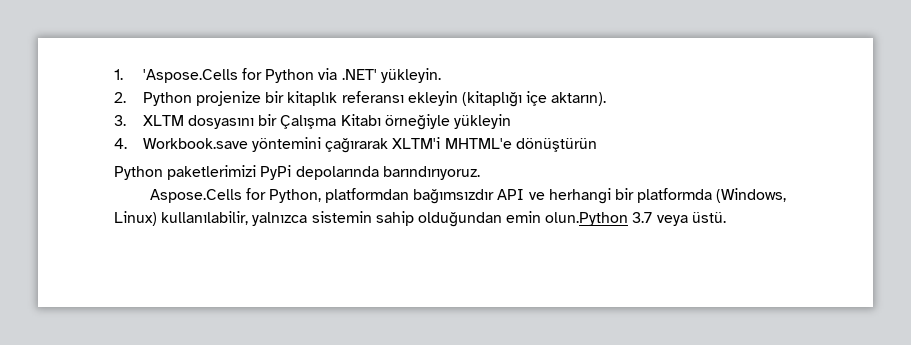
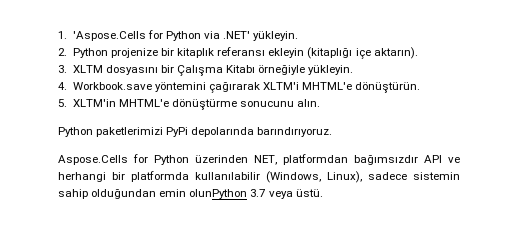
[453,114,511,129] yükleyin -> [308,65,354,75] yükleyin.
[515,138,597,152] dönüştürün -> [355,82,421,93] [58,99,321,110] dönüştürün. // 5. XLTM'in MHTML'e dönüştürme sonucunu alın.
[268,189,321,203] Python, -> [154,155,277,165] Python üzerinden NET,
[716,188,787,203] [114,211,308,226] (Windows, Linux) kullanılabilir, yalnızca -> [195,171,407,183] kullanılabilir (Windows, Linux), sadece
[545,212,629,226] olun.Python -> [189,189,248,199] olunPython

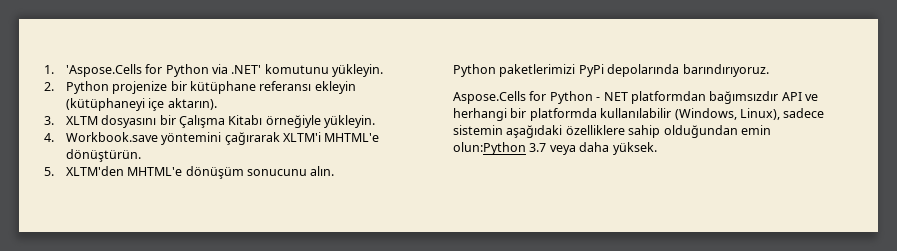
(251, 35) none -> [264,64,329,74] komutunu
[177,48,215,58] kitaplık -> [189,81,256,94] kütüphane
[307,47,353,59] (kitaplığı -> [65,98,145,111] (kütüphaneyi
[72,99,238,110] XLTM'in MHTML'e dönüştürme -> [65,166,244,179] XLTM'den MHTML'e dönüşüm
[195,155,277,165] üzerinden NET, -> [596,92,628,101] - NET
(460, 176) none -> [506,125,625,138] aşağıdaki özelliklere
[189,189,248,199] olunPython -> [453,142,526,155] olun:Python
[295,189,323,197] üstü. -> [579,142,657,155] daha yüksek.

